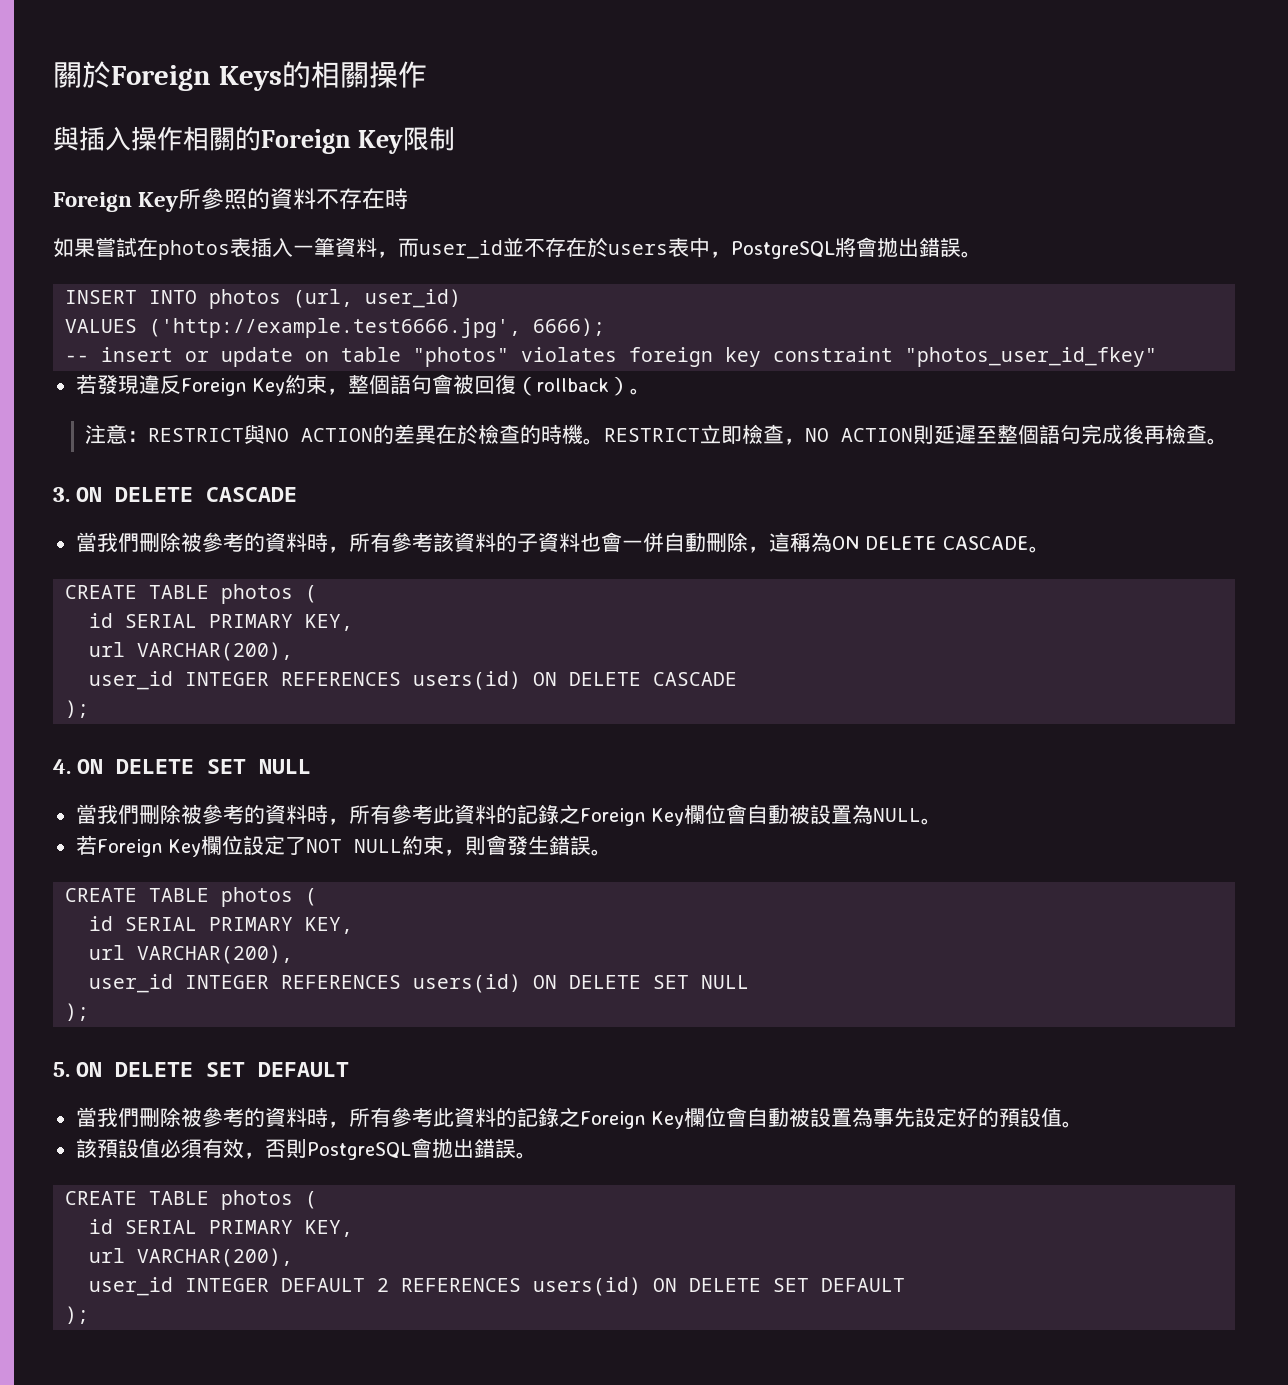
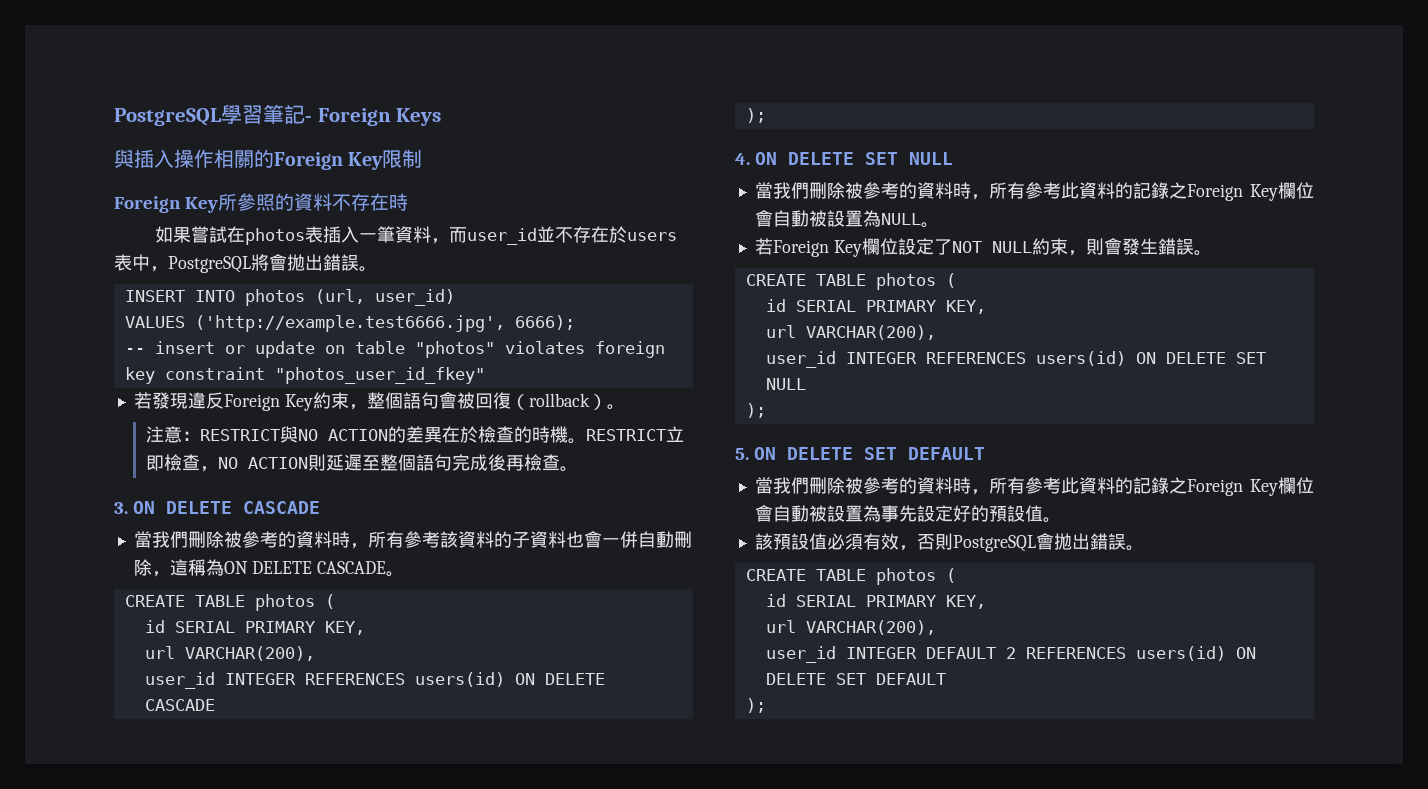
[53,61,111,88] 關於 -> [114,104,312,126] PostgreSQL學習筆記-
[281,61,427,88] 的相關操作 -> (442, 117) none

